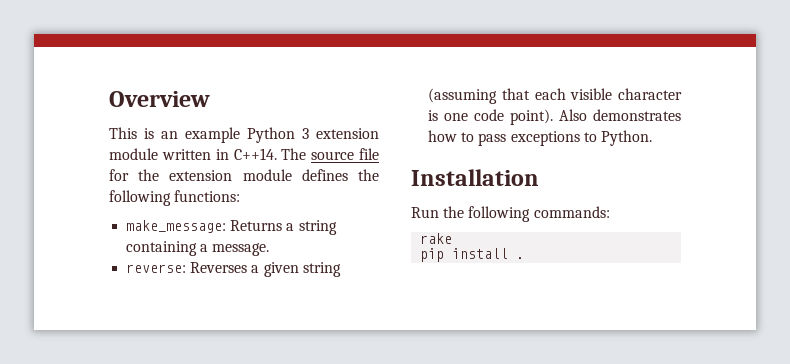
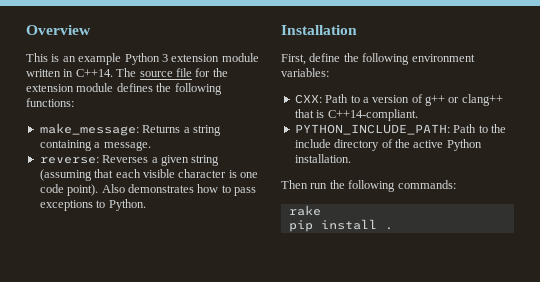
[411,207,439,218] Run -> [281,53,475,65] [281,68,329,77] [294,94,503,106] [294,109,418,121] [294,124,506,135] [294,139,482,151] [294,154,351,163] [281,180,328,189] First, define the following environment variables: // CXX: Path to a version of g++ or clang++ that is C++14-compliant. // PYTHON_INCLUDE_PATH: Path to the include directory of the active Python installation. // Then run

